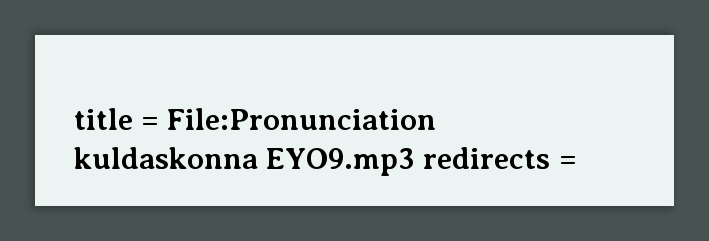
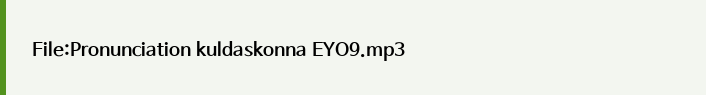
[74,108,160,130] title = -> (32, 49) none
[423,147,577,169] redirects = -> (406, 51) none

